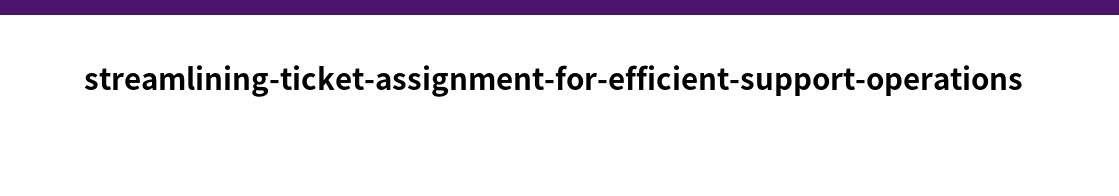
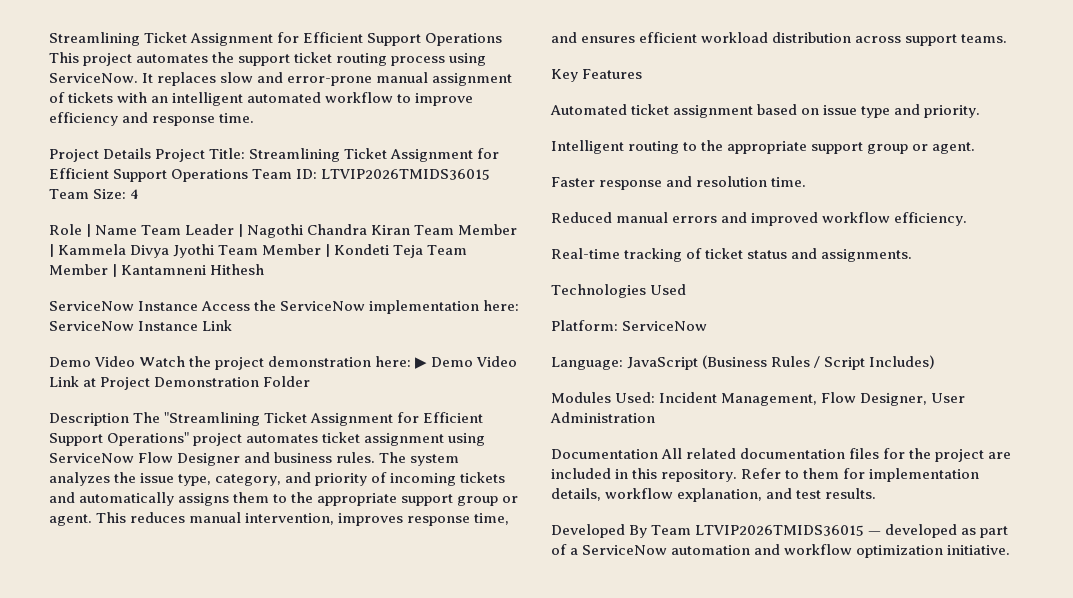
[84,65,1023,97] streamlining-ticket-assignment-for-efficient-support-operations -> [49,32,503,46] [49,52,487,66] [49,72,513,86] [49,92,474,106] [49,112,255,126] [49,148,500,162] [49,168,491,182] [49,189,140,199] [49,224,518,238] [49,244,468,258] [49,264,265,277] [49,300,520,314] [49,320,233,331] [49,356,518,370] [49,376,311,390] [49,412,484,426] [49,432,486,446] [49,452,460,466] [49,472,506,486] [49,492,519,506] [49,512,510,526] [551,32,1008,46] [551,69,643,82] [550,104,981,118] [551,140,976,154] [551,176,807,190] [551,212,968,226] [551,248,913,262] [551,284,687,298] [551,320,708,331] [551,355,936,370] [551,392,966,406] [550,412,655,423] [551,448,1012,462] [551,468,980,482] [551,488,877,502] [551,524,1009,538] [551,544,1011,558] Streamlining Ticket Assignment for Efficient Support Operations This project automates the support ticket routing process using ServiceNow. It replaces slow and error-prone manual assignment of tickets with an intelligent automated workflow to improve efficiency and response time. // Project Details Project Title: Streamlining Ticket Assignment for Efficient Support Operations Team ID: LTVIP2026TMIDS36015 Team Size: 4 // Role | Name Team Leader | Nagothi Chandra Kiran Team Member | Kammela Divya Jyothi Team Member | Kondeti Teja Team Member | Kantamneni Hithesh // ServiceNow Instance Access the ServiceNow implementation here: ServiceNow Instance Link // Demo Video Watch the project demonstration here: ▶ Demo Video Link at Project Demonstration Folder // Description The "Streamlining Ticket Assignment for Efficient Support Operations" project automates ticket assignment using ServiceNow Flow Designer and business rules. The system analyzes the issue type, category, and priority of incoming tickets and automatically assigns them to the appropriate support group or agent. This reduces manual intervention, improves response time, and ensures efficient workload distribution across support teams. // Key Features // Automated ticket assignment based on issue type and priority. // Intelligent routing to the appropriate support group or agent. // Faster response and resolution time. // Reduced manual errors and improved workflow efficiency. // Real-time tracking of ticket status and assignments. // Technologies Used // Platform: ServiceNow // Language: JavaScript (Business Rules / Script Includes) // Modules Used: Incident Management, Flow Designer, User Administration // Documentation All related documentation files for the project are included in this repository. Refer to them for implementation details, workflow explanation, and test results. // Developed By Team LTVIP2026TMIDS36015 — developed as part of a ServiceNow automation and workflow optimization initiative.

